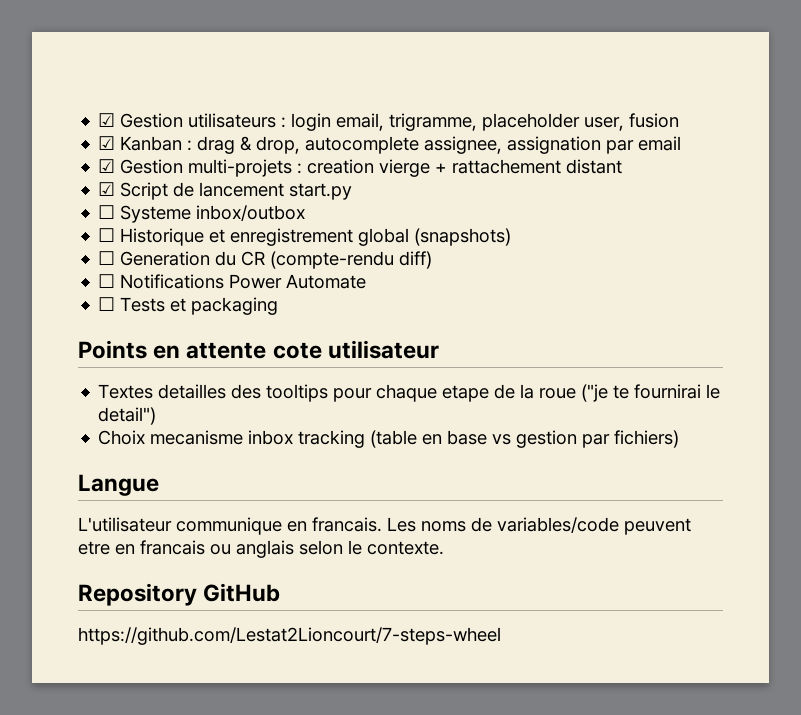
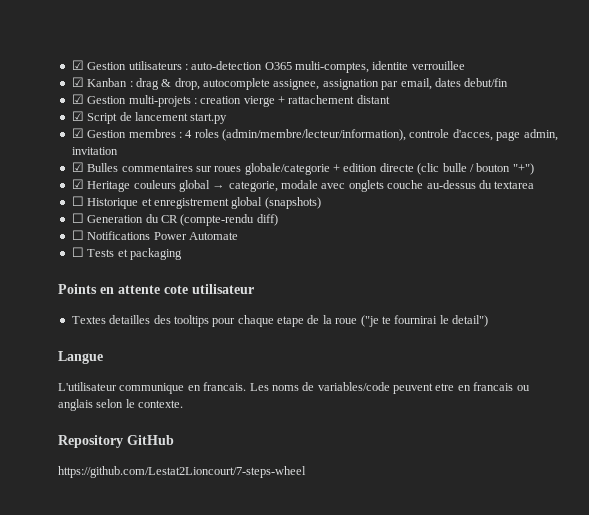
[291,113,680,131] login email, trigramme, placeholder user, fusion -> [191,61,465,73] auto-detection O365 multi-comptes, identite verrouillee
[638,136,682,151] email -> [400,78,509,90] email, dates debut/fin
[98,205,306,223] ☐ Systeme inbox/outbox -> [71,128,558,141] [71,147,118,155] [71,162,534,175] [71,179,535,192] ☑ Gestion membres : 4 roles (admin/membre/lecteur/information), controle d'acces, page admin, invitation // ☑ Bulles commentaires sur roues globale/categorie + edition directe (clic bulle / bouton "+") // ☑ Heritage couleurs global → categorie, modale avec onglets couche au-dessus du textarea
[98,430,680,448] // Choix mecanisme inbox tracking (table en base vs gestion par fichiers) -> (488, 321) none

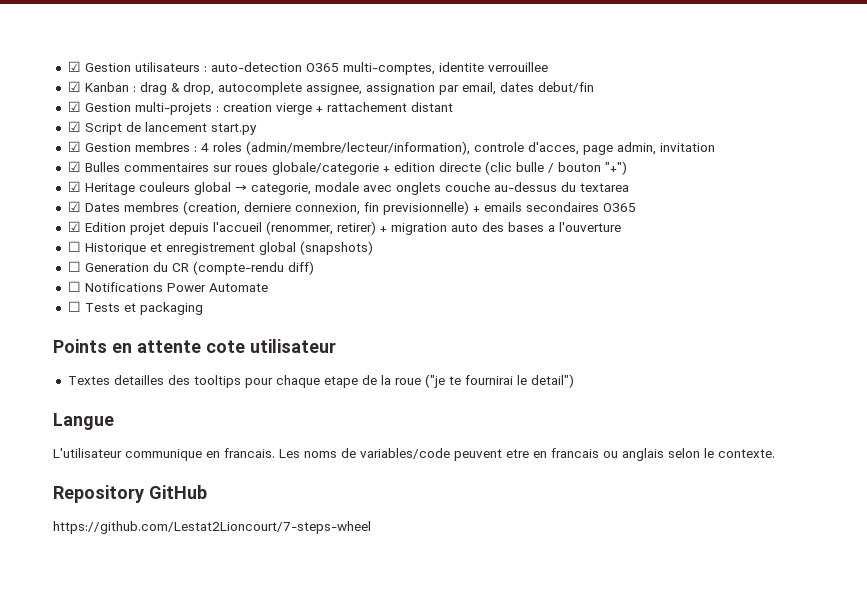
(535, 185) none -> [67,201,636,215] [67,221,621,235] // ☑ Dates membres (creation, derniere connexion, fin previsionnelle) + emails secondaires O365 // ☑ Edition projet depuis l'accueil (renommer, retirer) + migration auto des bases a l'ouverture

